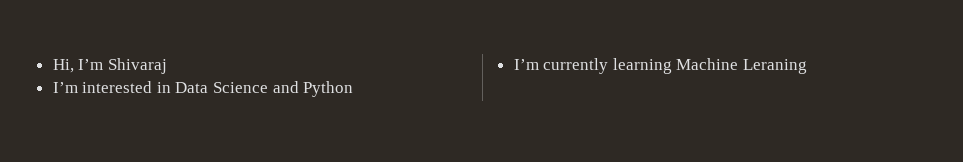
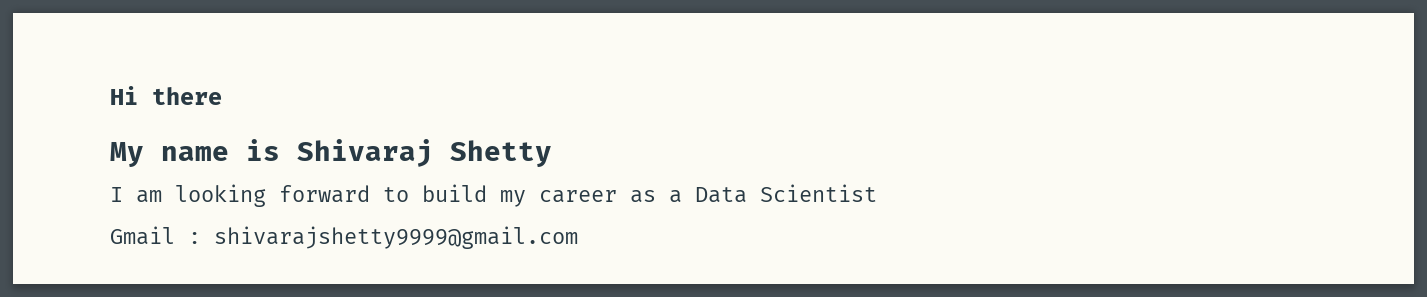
[52,58,167,74] [52,81,354,97] [513,58,808,74] Hi, I’m Shivaraj // I’m interested in Data Science and Python // I’m currently learning Machine Leraning -> [110,86,222,105] [110,139,552,167] [110,184,877,207] [110,226,578,249] Hi there // My name is Shivaraj Shetty // I am looking forward to build my career as a Data Scientist // Gmail : shivarajshetty9999@gmail.com

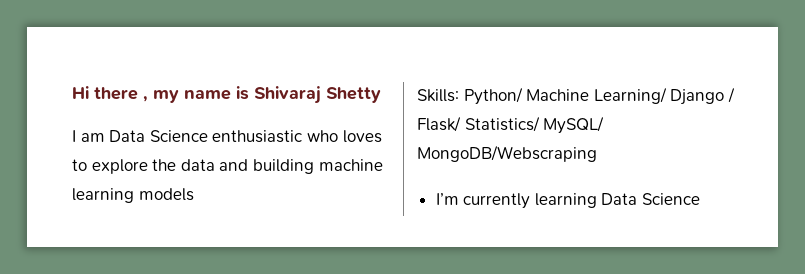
[110,142,144,167] // My -> [143,90,179,103] , my
[175,184,877,207] [110,226,578,249] looking forward to build my career as a Data Scientist // Gmail : shivarajshetty9999@gmail.com -> [109,130,382,143] [72,159,383,174] [72,188,194,203] [417,87,735,105] [417,116,605,134] [417,145,597,162] [435,193,701,209] Data Science enthusiastic who loves to explore the data and building machine learning models // Skills: Python/ Machine Learning/ Django / Flask/ Statistics/ MySQL/ MongoDB/Webscraping // I’m currently learning Data Science

